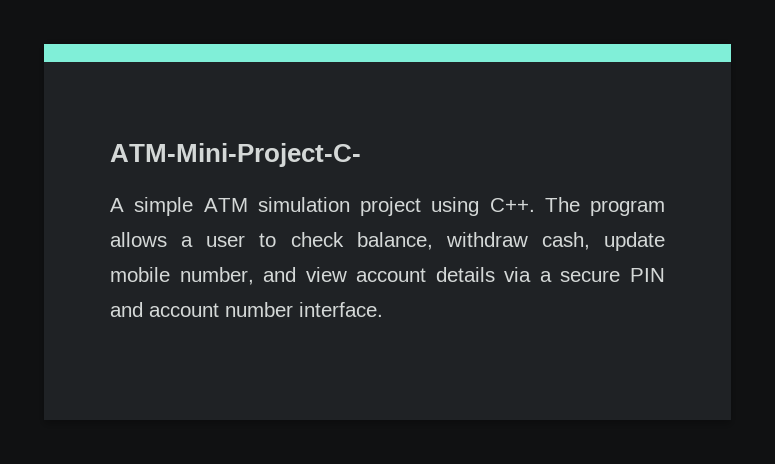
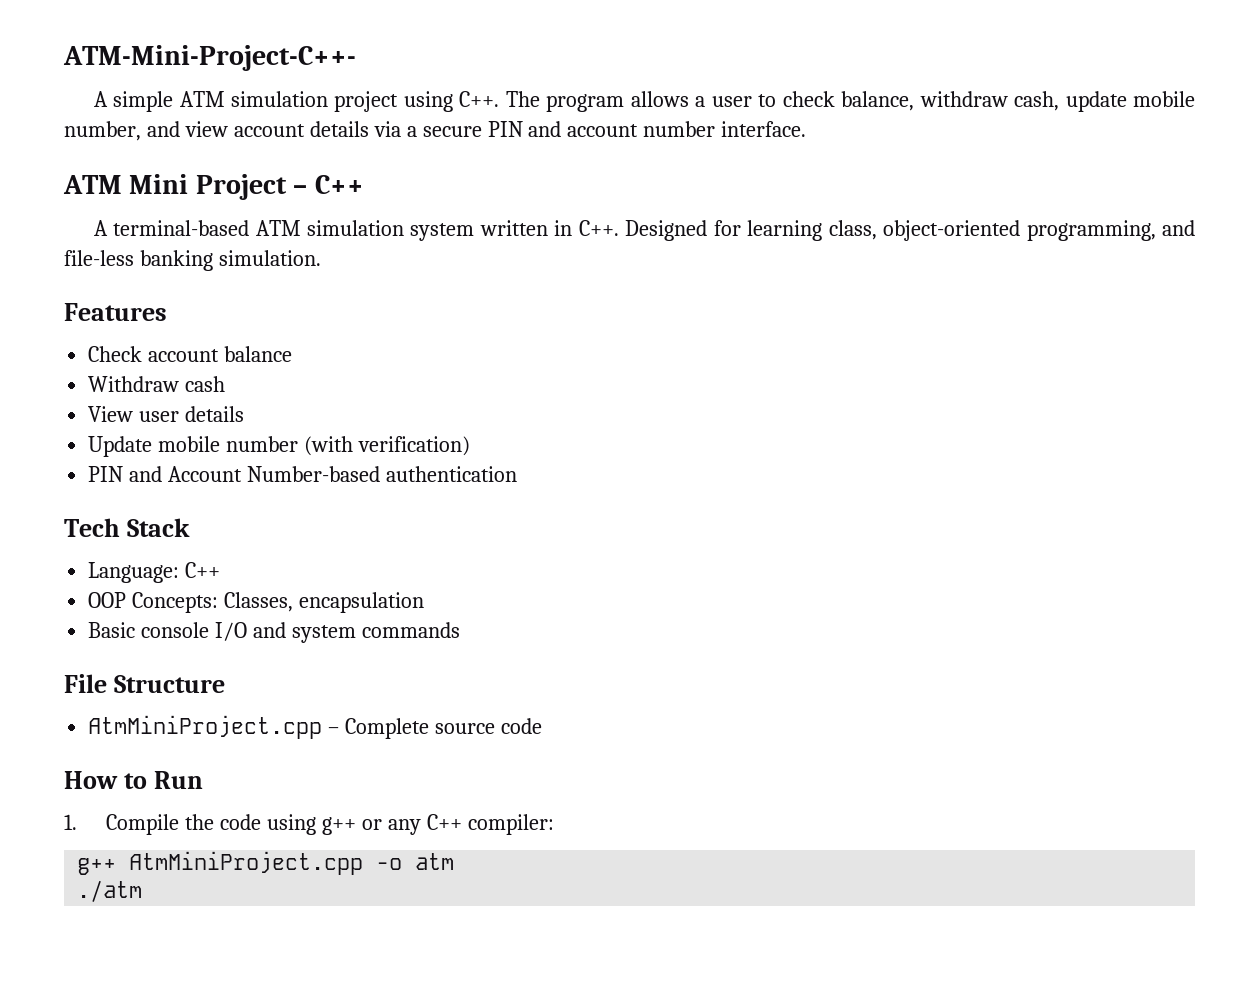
[110,143,361,167] ATM-Mini-Project-C- -> [63,45,356,71] ATM-Mini-Project-C++-
(383, 309) none -> [63,174,364,200] [93,220,1195,241] [64,250,321,271] [64,303,167,321] [88,346,293,362] [88,376,226,392] [88,406,245,422] [88,436,470,457] [88,466,517,482] [64,518,190,537] [88,562,221,583] [88,592,425,613] [88,622,460,643] [64,674,225,693] [88,715,542,739] [64,771,203,789] [64,814,554,835] [77,851,455,875] [77,880,143,902] // ATM Mini Project – C++ // A terminal-based ATM simulation system written in C++. Designed for learning class, object-oriented programming, and file-less banking simulation. // Features // Check account balance // Withdraw cash // View user details // Update mobile number (with verification) // PIN and Account Number-based authentication // Tech Stack // Language: C++ // OOP Concepts: Classes, encapsulation // Basic console I/O and system commands // File Structure // AtmMiniProject.cpp – Complete source code // How to Run // 1. Compile the code using g++ or any C++ compiler: // g++ AtmMiniProject.cpp -o atm // ./atm

